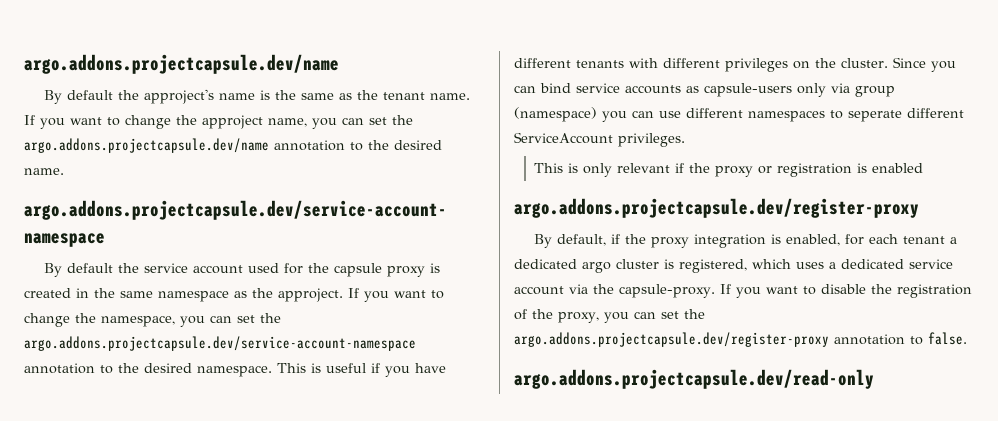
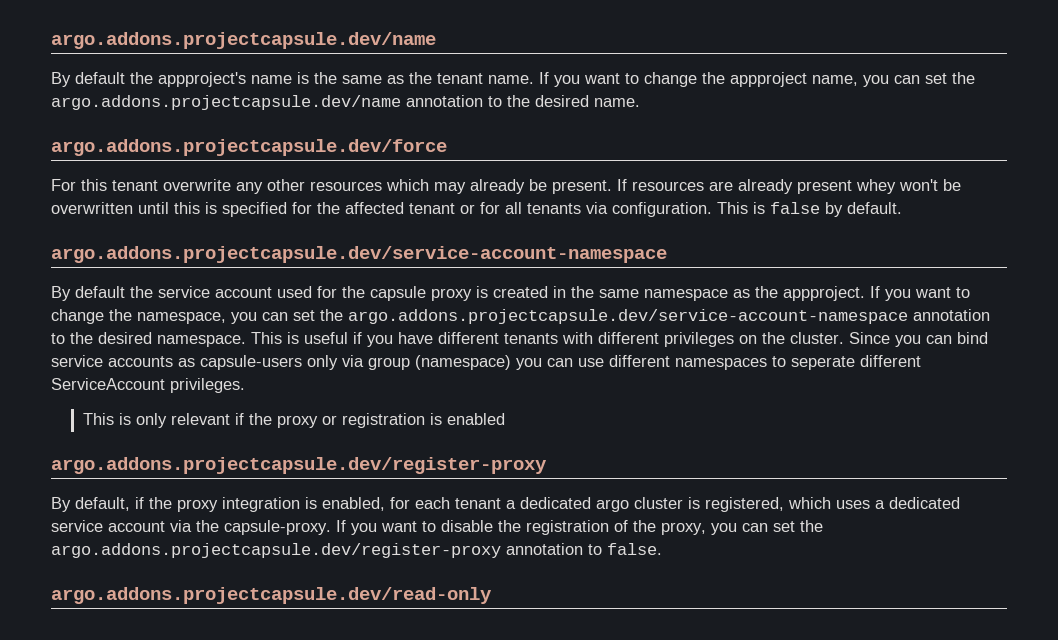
[144,89,215,104] approject's -> [158,72,246,87] appproject's
[202,115,263,129] approject -> [730,72,807,87] appproject
(64, 171) none -> [51,139,447,156] [51,179,961,194] [51,202,902,217] // argo.addons.projectcapsule.dev/force // For this tenant overwrite any other resources which may already be present. If resources are already present whey won't be overwritten until this is specified for the affected tenant or for all tenants via configuration. This is false by default.
[278,288,343,302] approject. -> [783,286,865,301] appproject.

